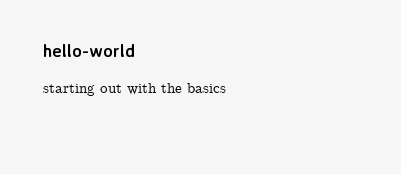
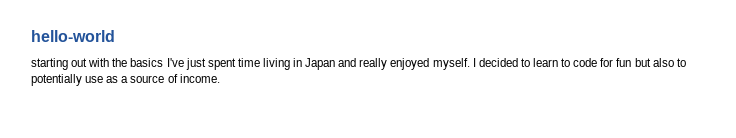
(226, 88) none -> [166,58,686,70] [31,74,220,86] I've just spent time living in Japan and really enjoyed myself. I decided to learn to code for fun but also to potentially use as a source of income.

